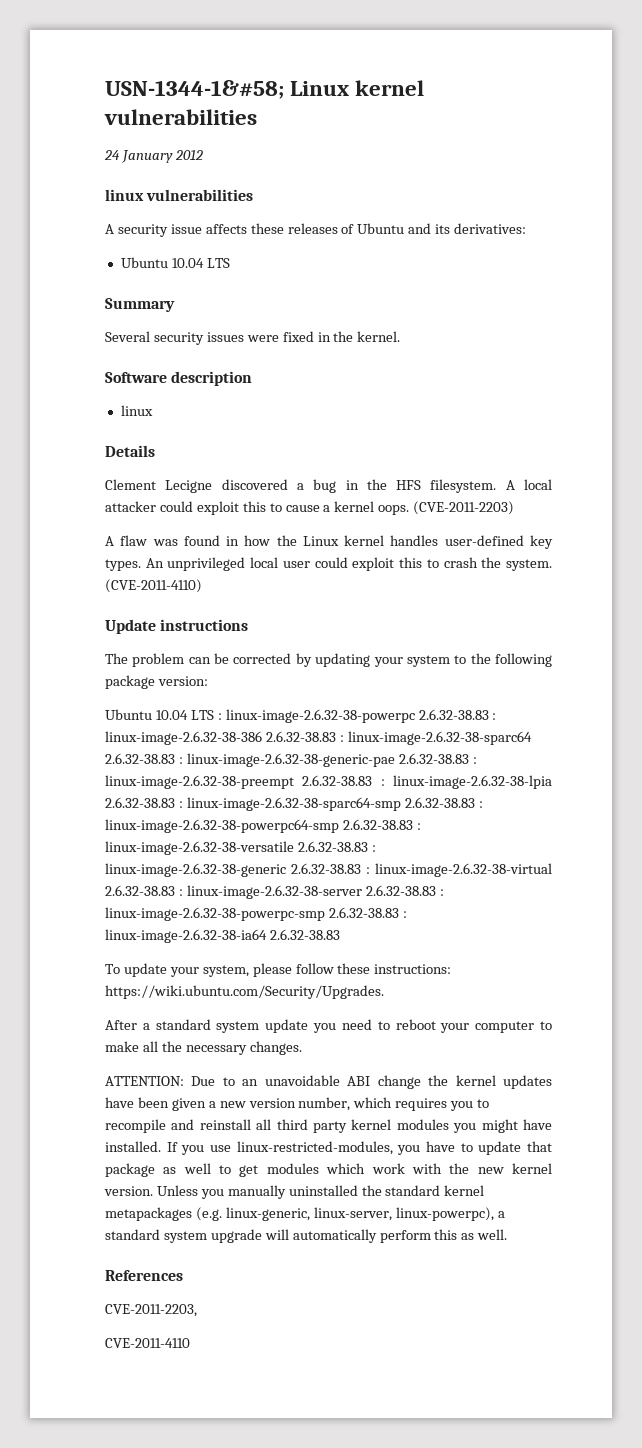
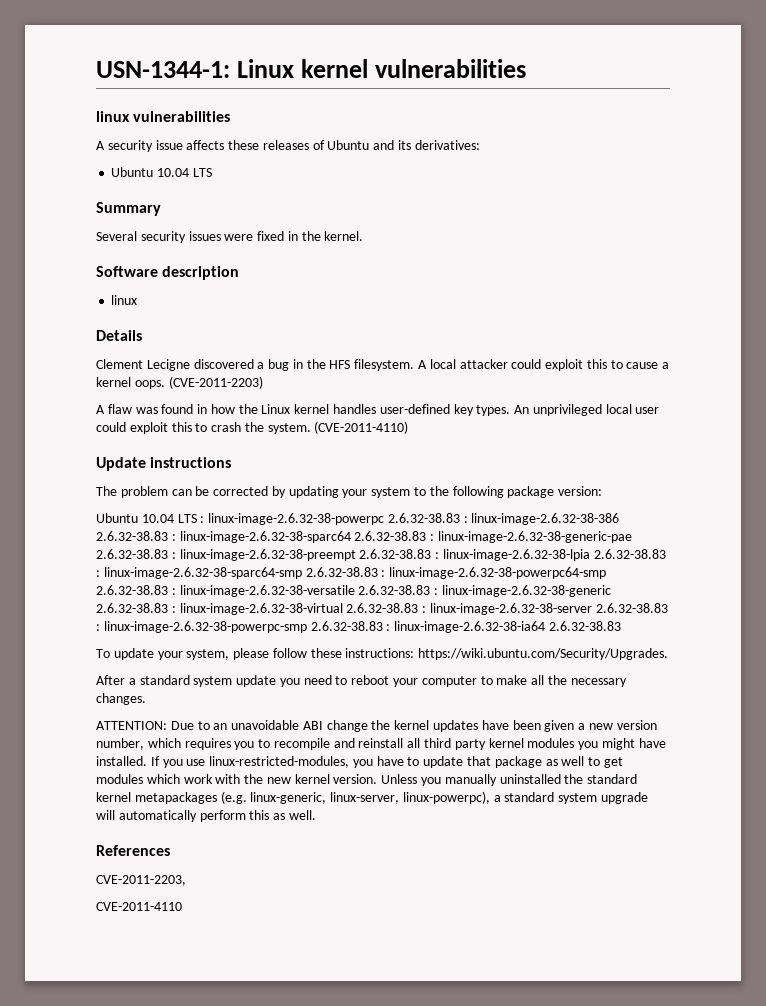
[105,80,284,99] USN-1344-1&#58; -> [96,61,230,78] USN-1344-1:
[104,150,203,163] // 24 January 2012 -> (526, 68) none

